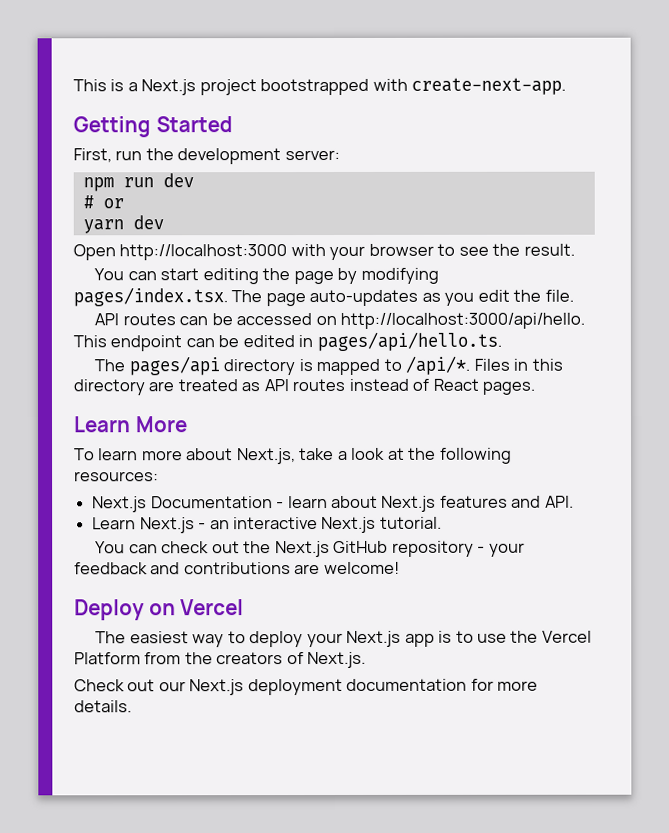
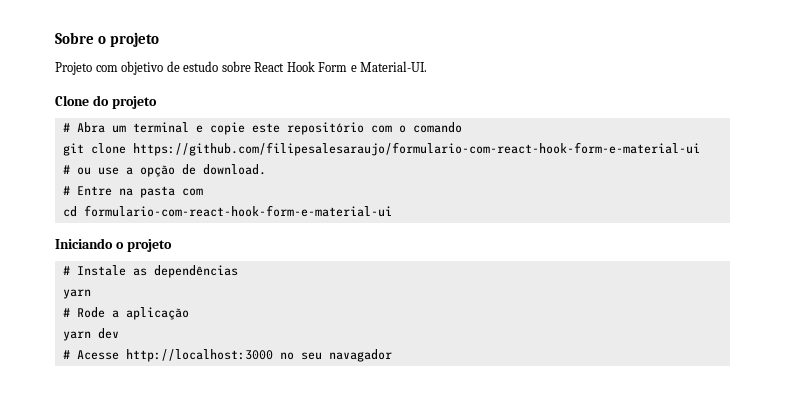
[73,77,567,96] [73,116,233,138] [73,148,340,165] [82,173,194,192] [82,195,124,209] [82,215,164,234] [73,243,575,261] [94,267,439,285] [73,287,574,307] [94,312,586,329] [73,331,502,352] [94,355,563,376] [73,378,536,396] [73,416,188,433] [74,447,512,465] [74,471,159,482] [92,495,574,513] [92,516,442,534] [95,540,525,558] [74,561,400,575] [74,599,245,621] [95,630,592,648] [74,651,367,669] [74,678,539,696] [74,700,132,713] This is a Next.js project bootstrapped with create-next-app. // Getting Started // First, run the development server: // npm run dev // # or // yarn dev // Open http://localhost:3000 with your browser to see the result. // You can start editing the page by modifying pages/index.tsx. The page auto-updates as you edit the file. // API routes can be accessed on http://localhost:3000/api/hello. This endpoint can be edited in pages/api/hello.ts. // The pages/api directory is mapped to /api/*. Files in this directory are treated as API routes instead of React pages. // Learn More // To learn more about Next.js, take a look at the following resources: // Next.js Documentation - learn about Next.js features and API. // Learn Next.js - an interactive Next.js tutorial. // You can check out the Next.js GitHub repository - your feedback and contributions are welcome! // Deploy on Vercel // The easiest way to deploy your Next.js app is to use the Vercel Platform from the creators of Next.js. // Check out our Next.js deployment documentation for more details. -> [55,32,160,47] [55,61,428,75] [55,95,157,109] [62,122,462,135] [62,142,700,156] [62,164,266,177] [62,186,203,198] [62,205,392,217] [55,238,172,252] [62,265,238,278] [62,289,91,299] [62,307,189,320] [62,328,119,341] [62,349,392,362] Sobre o projeto // Projeto com objetivo de estudo sobre React Hook Form e Material-UI. // Clone do projeto // # Abra um terminal e copie este repositório com o comando // git clone https://github.com/filipesalesaraujo/formulario-com-react-hook-form-e-material-ui // # ou use a opção de download. // # Entre na pasta com // cd formulario-com-react-hook-form-e-material-ui // Iniciando o projeto // # Instale as dependências // yarn // # Rode a aplicação // yarn dev // # Acesse http://localhost:3000 no seu navagador

